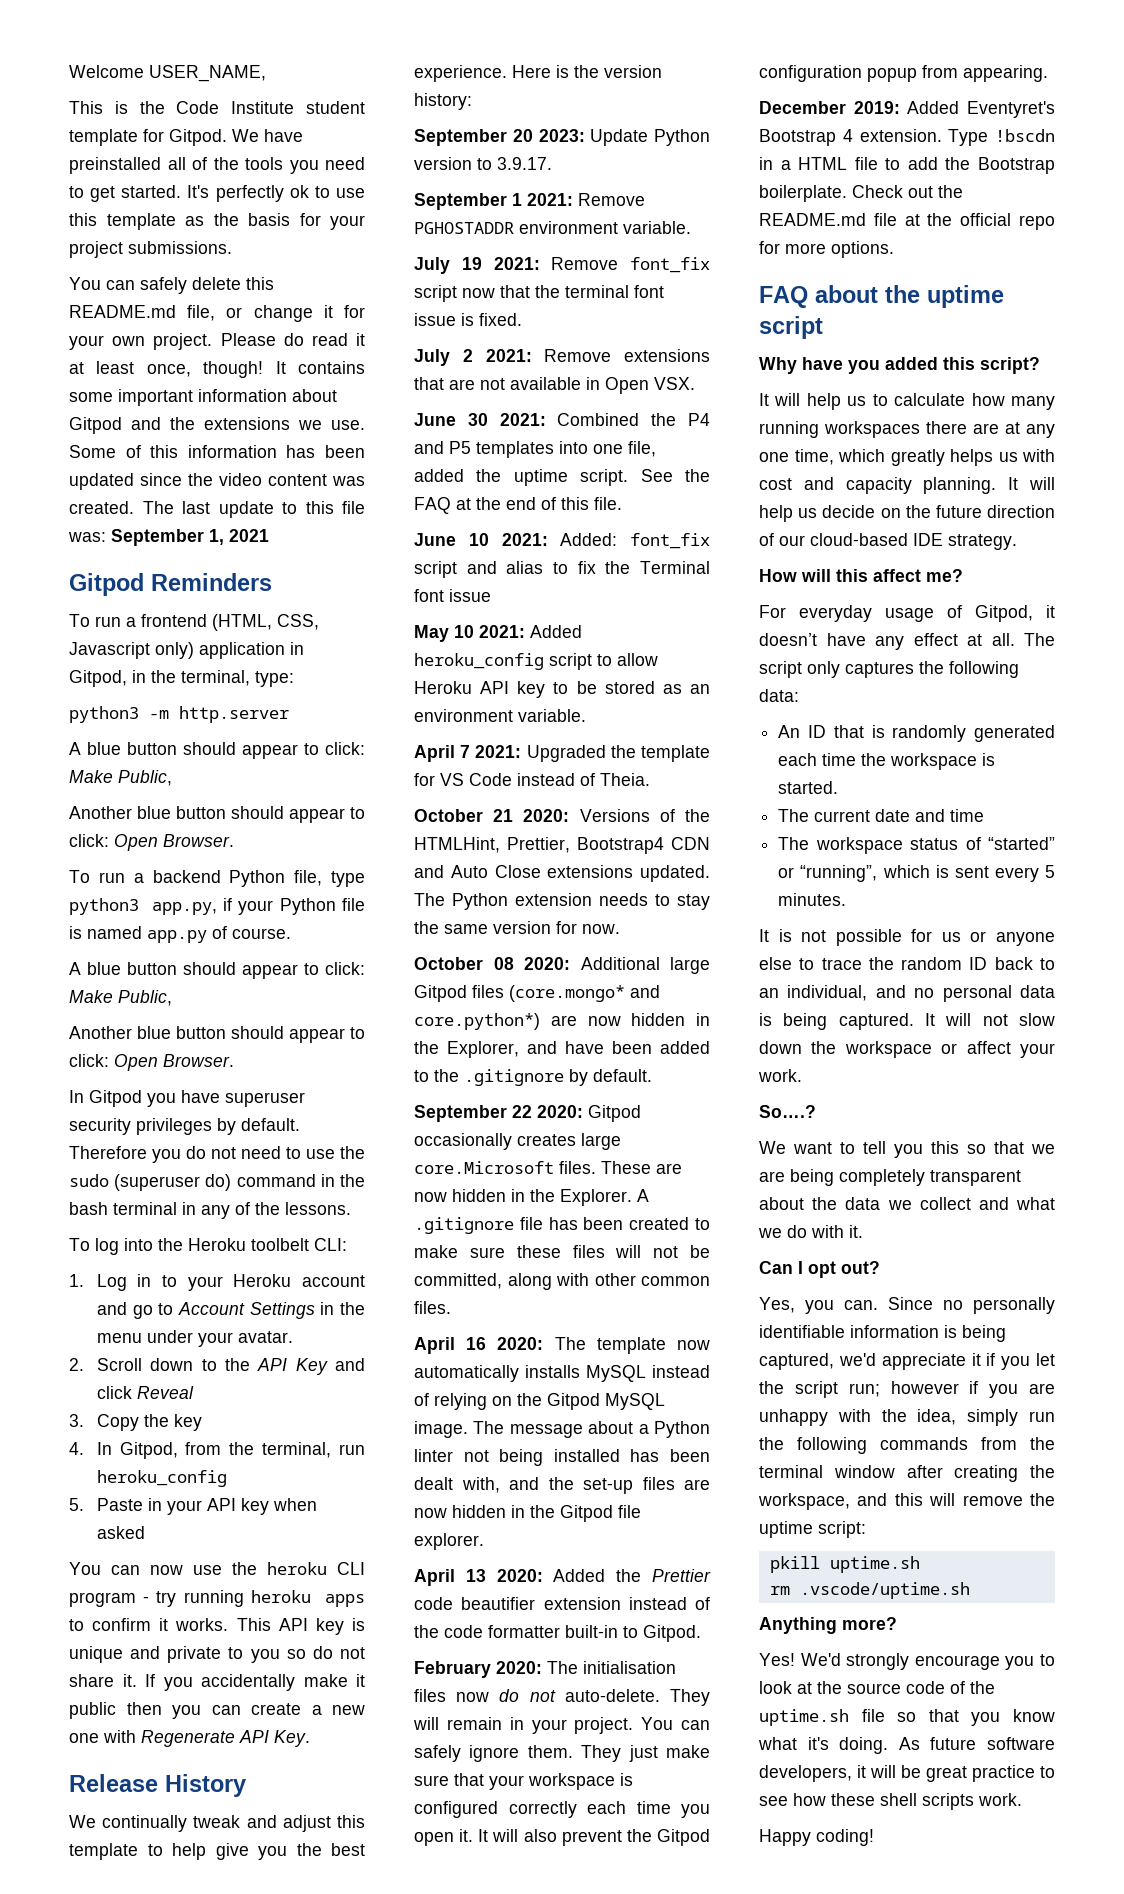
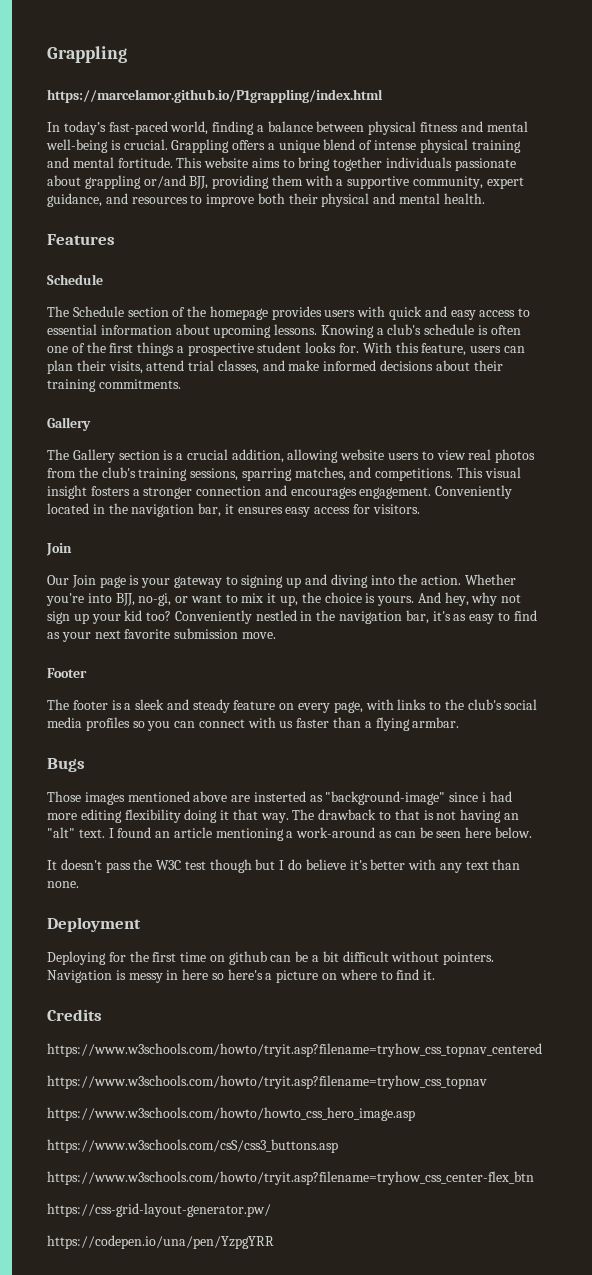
[69,65,266,82] [69,101,365,114] [69,129,303,146] [69,157,365,174] [69,185,365,202] [69,213,365,230] [69,241,232,258] [69,277,274,294] [69,305,365,322] [69,333,365,350] [69,361,365,378] [69,389,337,406] [69,417,365,434] [69,445,365,458] [69,473,365,490] [69,501,365,518] [68,529,269,546] [69,573,272,596] [69,614,319,631] [69,642,304,659] [69,670,294,687] [69,706,289,723] [69,742,365,759] [69,770,172,786] [69,806,365,823] [69,834,234,851] [69,870,365,887] [69,898,366,915] [69,926,291,943] [69,962,365,979] [69,990,172,1006] [69,1026,365,1043] [69,1054,234,1071] [69,1090,305,1107] [69,1118,300,1135] [69,1146,365,1163] [69,1174,365,1191] [69,1202,351,1219] [69,1238,347,1255] [69,1274,365,1291] [96,1302,365,1319] [96,1330,293,1347] [69,1358,365,1375] [96,1386,194,1399] [69,1414,202,1431] [69,1442,365,1459] [96,1470,227,1487] [69,1498,317,1515] [96,1526,145,1539] [69,1562,365,1575] [69,1590,365,1607] [69,1618,365,1635] [69,1646,365,1663] [69,1674,365,1691] [69,1702,365,1719] [69,1730,310,1747] [69,1774,246,1797] [69,1815,365,1832] [69,1843,365,1860] [414,65,662,82] [414,93,472,110] [414,129,710,146] [414,157,552,170] [414,193,645,210] [414,221,691,234] [414,257,710,274] [414,285,664,302] [414,313,522,326] [414,349,710,366] [414,377,695,394] [414,413,710,426] [414,441,656,458] [414,469,710,486] [414,497,622,514] [414,533,710,549] [414,561,710,578] [414,589,491,602] [414,625,582,642] [414,653,658,670] [414,681,710,698] [414,709,586,722] [414,745,710,762] [414,773,650,786] [414,809,710,822] [414,837,710,854] [414,865,710,882] [414,893,710,910] [414,921,620,934] [414,957,710,974] [414,985,660,1002] [414,1013,710,1030] [414,1041,710,1058] [414,1069,652,1086] [414,1105,641,1122] [414,1133,621,1150] [414,1161,682,1174] [414,1189,649,1206] [414,1217,710,1234] [414,1245,710,1258] [414,1273,710,1290] [414,1301,451,1314] [414,1337,710,1354] [414,1365,710,1382] [414,1393,665,1410] [414,1421,710,1438] [414,1449,710,1466] [414,1477,710,1494] [414,1505,641,1522] [414,1533,484,1550] [414,1569,711,1586] [414,1597,710,1610] [414,1625,701,1642] [414,1661,676,1678] [414,1689,710,1706] [413,1717,710,1734] [414,1745,710,1762] [414,1773,633,1790] [414,1801,710,1818] [414,1829,710,1846] [759,65,1048,82] [759,101,1055,118] [759,129,1055,146] [759,157,1055,174] [759,185,963,202] [759,213,1055,230] [759,241,894,258] [759,285,1004,308] [759,316,823,339] [759,357,1040,374] [759,393,1055,410] [759,421,1055,438] [759,449,1055,466] [759,477,1055,494] [759,505,1055,522] [759,533,1017,550] [759,569,963,582] [759,605,1055,622] [759,633,1055,650] [759,661,1019,678] [759,689,799,702] [778,725,1055,742] [778,753,996,770] [778,781,839,794] [778,809,985,822] [778,837,1055,854] [778,865,1055,882] [778,893,847,906] [759,929,1055,946] [759,957,1055,970] [759,985,1055,1002] [759,1013,1055,1030] [759,1041,1055,1058] [758,1069,802,1082] [759,1105,816,1118] [759,1141,1055,1158] [759,1169,1021,1186] [759,1197,1055,1210] [758,1225,863,1238] [759,1261,880,1278] [759,1297,1055,1314] [759,1325,1006,1342] [759,1353,1055,1370] [759,1381,1055,1398] [759,1409,1055,1426] [759,1437,1055,1454] [759,1465,1055,1482] [758,1493,1055,1510] [759,1521,866,1538] [769,1556,920,1573] [769,1582,970,1599] [759,1617,897,1634] [759,1653,1055,1670] [759,1681,995,1694] [759,1709,1055,1726] [758,1737,1055,1754] [759,1765,1055,1782] [759,1793,1022,1810] [759,1829,874,1846] Welcome USER_NAME, // This is the Code Institute student template for Gitpod. We have preinstalled all of the tools you need to get started. It's perfectly ok to use this template as the basis for your project submissions. // You can safely delete this README.md file, or change it for your own project. Please do read it at least once, though! It contains some important information about Gitpod and the extensions we use. Some of this information has been updated since the video content was created. The last update to this file was: September 1, 2021 // Gitpod Reminders // To run a frontend (HTML, CSS, Javascript only) application in Gitpod, in the terminal, type: // python3 -m http.server // A blue button should appear to click: Make Public, // Another blue button should appear to click: Open Browser. // To run a backend Python file, type python3 app.py, if your Python file is named app.py of course. // A blue button should appear to click: Make Public, // Another blue button should appear to click: Open Browser. // In Gitpod you have superuser security privileges by default. Therefore you do not need to use the sudo (superuser do) command in the bash terminal in any of the lessons. // To log into the Heroku toolbelt CLI: // 1. Log in to your Heroku account and go to Account Settings in the menu under your avatar. // 2. Scroll down to the API Key and click Reveal // 3. Copy the key // 4. In Gitpod, from the terminal, run heroku_config // 5. Paste in your API key when asked // You can now use the heroku CLI program - try running heroku apps to confirm it works. This API key is unique and private to you so do not share it. If you accidentally make it public then you can create a new one with Regenerate API Key. // Release History // We continually tweak and adjust this template to help give you the best experience. Here is the version history: // September 20 2023: Update Python version to 3.9.17. // September 1 2021: Remove PGHOSTADDR environment variable. // July 19 2021: Remove font_fix script now that the terminal font issue is fixed. // July 2 2021: Remove extensions that are not available in Open VSX. // June 30 2021: Combined the P4 and P5 templates into one file, added the uptime script. See the FAQ at the end of this file. // June 10 2021: Added: font_fix script and alias to fix the Terminal font issue // May 10 2021: Added heroku_config script to allow Heroku API key to be stored as an environment variable. // April 7 2021: Upgraded the template for VS Code instead of Theia. // October 21 2020: Versions of the HTMLHint, Prettier, Bootstrap4 CDN and Auto Close extensions updated. The Python extension needs to stay the same version for now. // October 08 2020: Additional large Gitpod files (core.mongo* and core.python*) are now hidden in the Explorer, and have been added to the .gitignore by default. // September 22 2020: Gitpod occasionally creates large core.Microsoft files. These are now hidden in the Explorer. A .gitignore file has been created to make sure these files will not be committed, along with other common files. // April 16 2020: The template now automatically installs MySQL instead of relying on the Gitpod MySQL image. The message about a Python linter not being installed has been dealt with, and the set-up files are now hidden in the Gitpod file explorer. // April 13 2020: Added the Prettier code beautifier extension instead of the code formatter built-in to Gitpod. // February 2020: The initialisation files now do not auto-delete. They will remain in your project. You can safely ignore them. They just make sure that your workspace is configured correctly each time you open it. It will also prevent the Gitpod configuration popup from appearing. // December 2019: Added Eventyret's Bootstrap 4 extension. Type !bscdn in a HTML file to add the Bootstrap boilerplate. Check out the README.md file at the official repo for more options. // FAQ about the uptime script // Why have you added this script? // It will help us to calculate how many running workspaces there are at any one time, which greatly helps us with cost and capacity planning. It will help us decide on the future direction of our cloud-based IDE strategy. // How will this affect me? // For everyday usage of Gitpod, it doesn’t have any effect at all. The script only captures the following data: // An ID that is randomly generated each time the workspace is started. // The current date and time // The workspace status of “started” or “running”, which is sent every 5 minutes. // It is not possible for us or anyone else to trace the random ID back to an individual, and no personal data is being captured. It will not slow down the workspace or affect your work. // So….? // We want to tell you this so that we are being completely transparent about the data we collect and what we do with it. // Can I opt out? // Yes, you can. Since no personally identifiable information is being captured, we'd appreciate it if you let the script run; however if you are unhappy with the idea, simply run the following commands from the terminal window after creating the workspace, and this will remove the uptime script: // pkill uptime.sh // rm .vscode/uptime.sh // Anything more? // Yes! We'd strongly encourage you to look at the source code of the uptime.sh file so that you know what it's doing. As future software developers, it will be great practice to see how these shell scripts work. // Happy coding! -> [47,46,127,63] [47,89,383,103] [47,121,528,135] [46,139,521,153] [47,157,516,171] [47,175,524,189] [47,193,485,207] [47,234,115,245] [47,274,103,285] [47,306,531,320] [47,324,521,338] [47,342,525,356] [47,360,503,374] [47,379,181,392] [47,417,91,431] [47,449,536,463] [47,467,521,481] [47,485,513,499] [47,503,420,517] [46,543,72,556] [47,574,516,588] [46,592,522,606] [47,610,537,624] [47,628,276,642] [47,668,87,678] [47,699,538,713] [47,717,460,731] [47,758,85,772] [47,791,512,805] [47,809,519,823] [47,827,532,841] [47,859,521,873] [47,881,79,888] [47,917,141,932] [47,951,495,965] [47,969,436,983] [47,1009,102,1021] [47,1043,542,1057] [47,1075,487,1089] [47,1107,415,1121] [47,1139,338,1153] [47,1171,534,1185] [47,1203,271,1217] [47,1235,274,1249] Grappling // https://marcelamor.github.io/P1grappling/index.html // In today’s fast-paced world, finding a balance between physical fitness and mental well-being is crucial. Grappling offers a unique blend of intense physical training and mental fortitude. This website aims to bring together individuals passionate about grappling or/and BJJ, providing them with a supportive community, expert guidance, and resources to improve both their physical and mental health. // Features // Schedule // The Schedule section of the homepage provides users with quick and easy access to essential information about upcoming lessons. Knowing a club's schedule is often one of the first things a prospective student looks for. With this feature, users can plan their visits, attend trial classes, and make informed decisions about their training commitments. // Gallery // The Gallery section is a crucial addition, allowing website users to view real photos from the club's training sessions, sparring matches, and competitions. This visual insight fosters a stronger connection and encourages engagement. Conveniently located in the navigation bar, it ensures easy access for visitors. // Join // Our Join page is your gateway to signing up and diving into the action. Whether you're into BJJ, no-gi, or want to mix it up, the choice is yours. And hey, why not sign up your kid too? Conveniently nestled in the navigation bar, it's as easy to find as your next favorite submission move. // Footer // The footer is a sleek and steady feature on every page, with links to the club's social media profiles so you can connect with us faster than a flying armbar. // Bugs // Those images mentioned above are insterted as "background-image" since i had more editing flexibility doing it that way. The drawback to that is not having an "alt" text. I found an article mentioning a work-around as can be seen here below. // It doesn't pass the W3C test though but I do believe it's better with any text than none. // Deployment // Deploying for the first time on github can be a bit difficult without pointers. Navigation is messy in here so here's a picture on where to find it. // Credits // https://www.w3schools.com/howto/tryit.asp?filename=tryhow_css_topnav_centered // https://www.w3schools.com/howto/tryit.asp?filename=tryhow_css_topnav // https://www.w3schools.com/howto/howto_css_hero_image.asp // https://www.w3schools.com/csS/css3_buttons.asp // https://www.w3schools.com/howto/tryit.asp?filename=tryhow_css_center-flex_btn // https://css-grid-layout-generator.pw/ // https://codepen.io/una/pen/YzpgYRR

